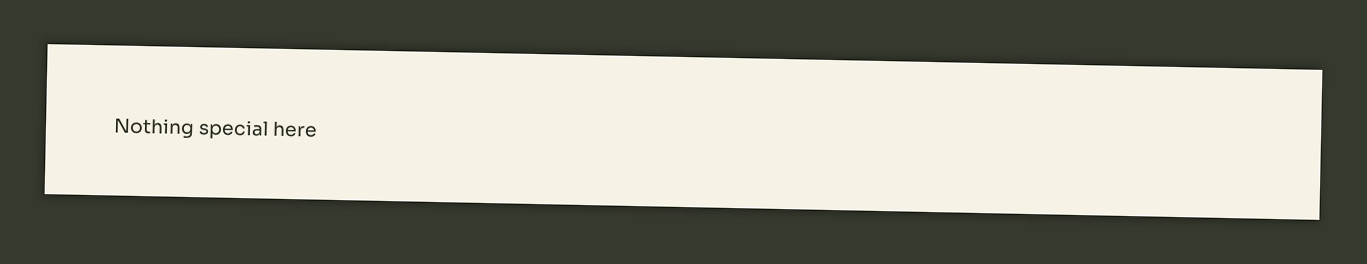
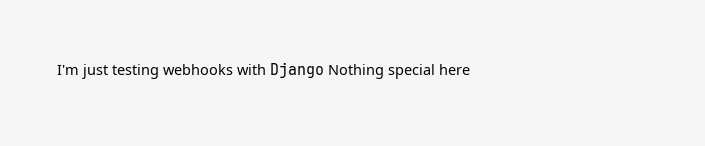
(113, 128) none -> [57,62,324,79] I'm just testing webhooks with Django

